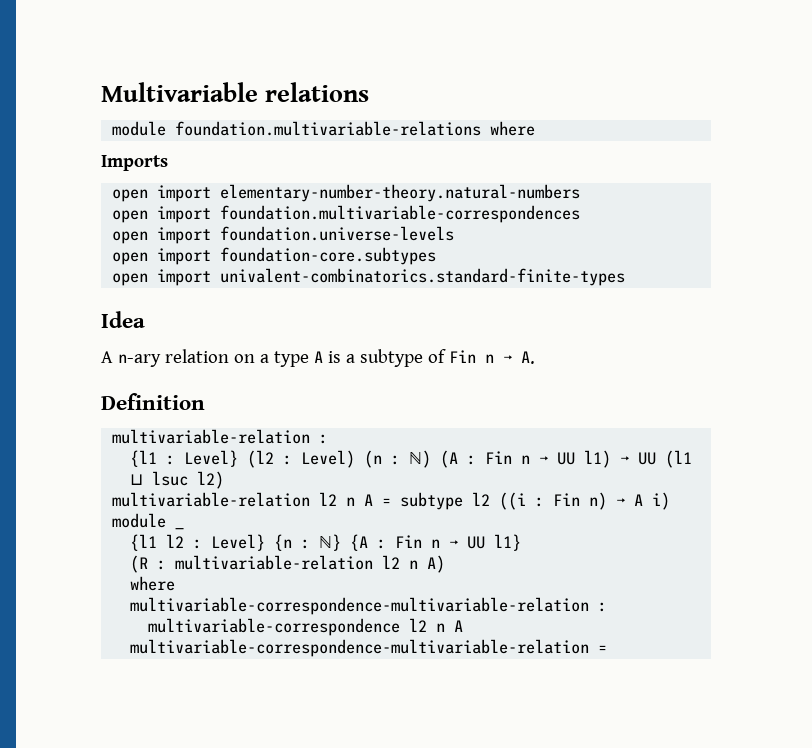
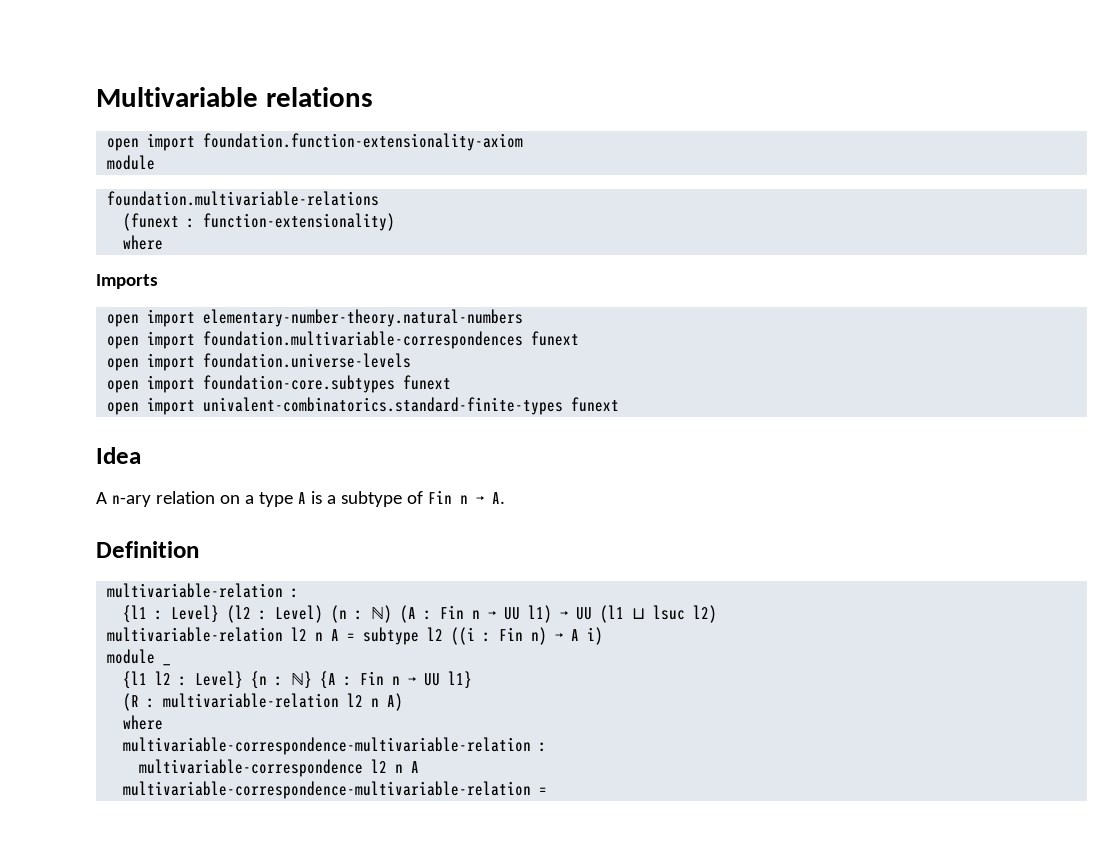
[112,121,167,136] // module -> [107,133,524,151] [107,155,156,170] // open import foundation.function-extensionality-axiom // module //
(482, 128) none -> [123,213,396,231] // (funext : function-extensionality) //
(581, 214) none -> [531,331,580,346] funext
(437, 256) none -> [403,375,452,390] funext
(626, 277) none -> [571,397,620,412] funext

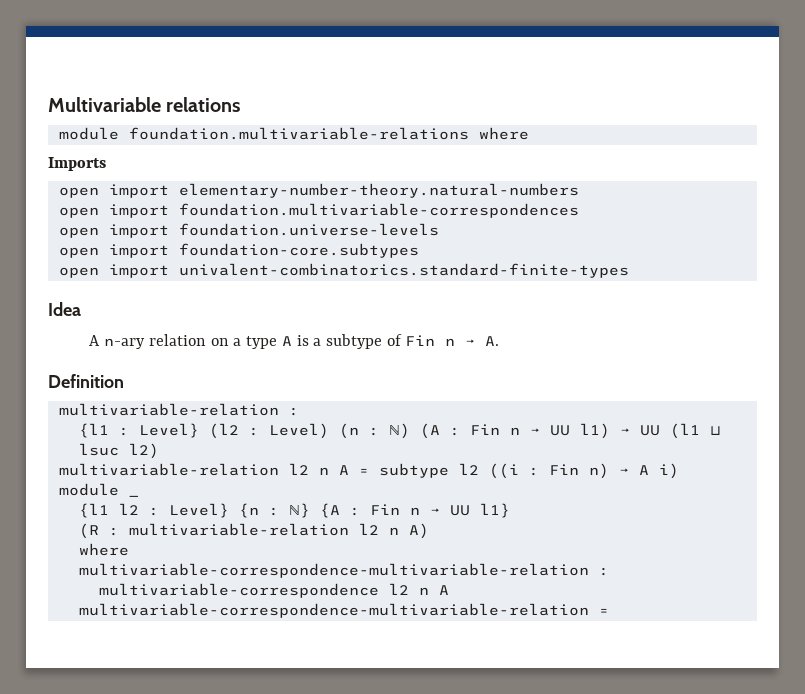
[107,133,524,151] [107,155,156,170] // open import foundation.function-extensionality-axiom // module // -> [58,127,119,140] // module
[123,213,396,231] // (funext : function-extensionality) // -> (469, 133) none
[531,331,580,346] funext -> (579, 210) none
[403,375,452,390] funext -> (419, 250) none
[571,397,620,412] funext -> (629, 270) none

